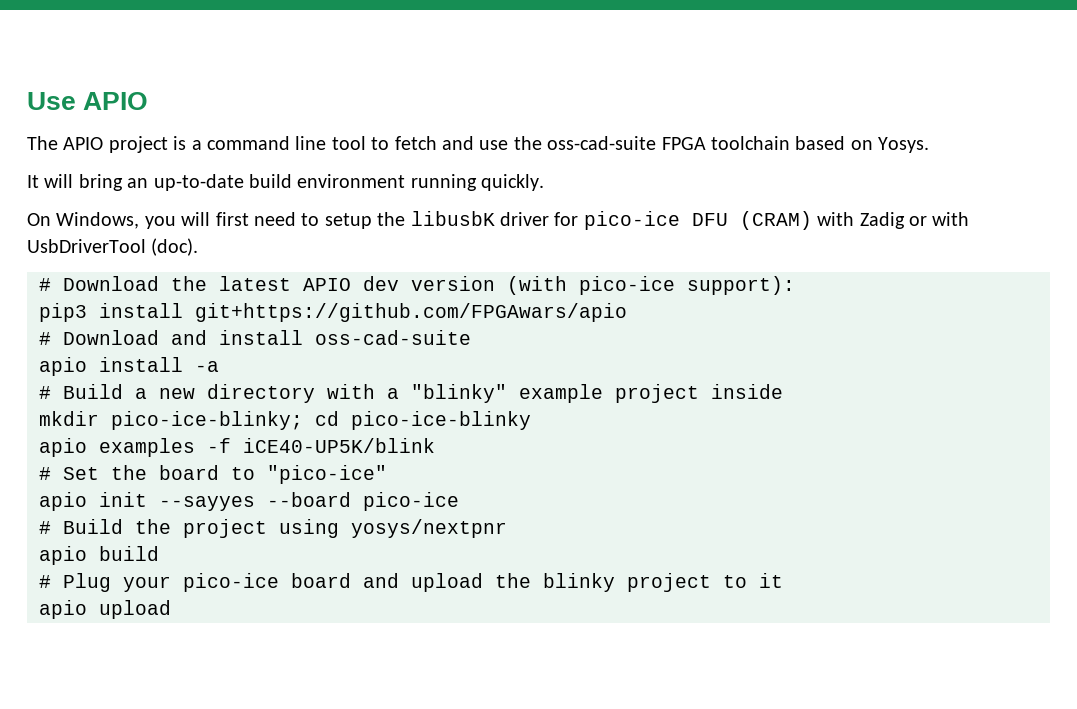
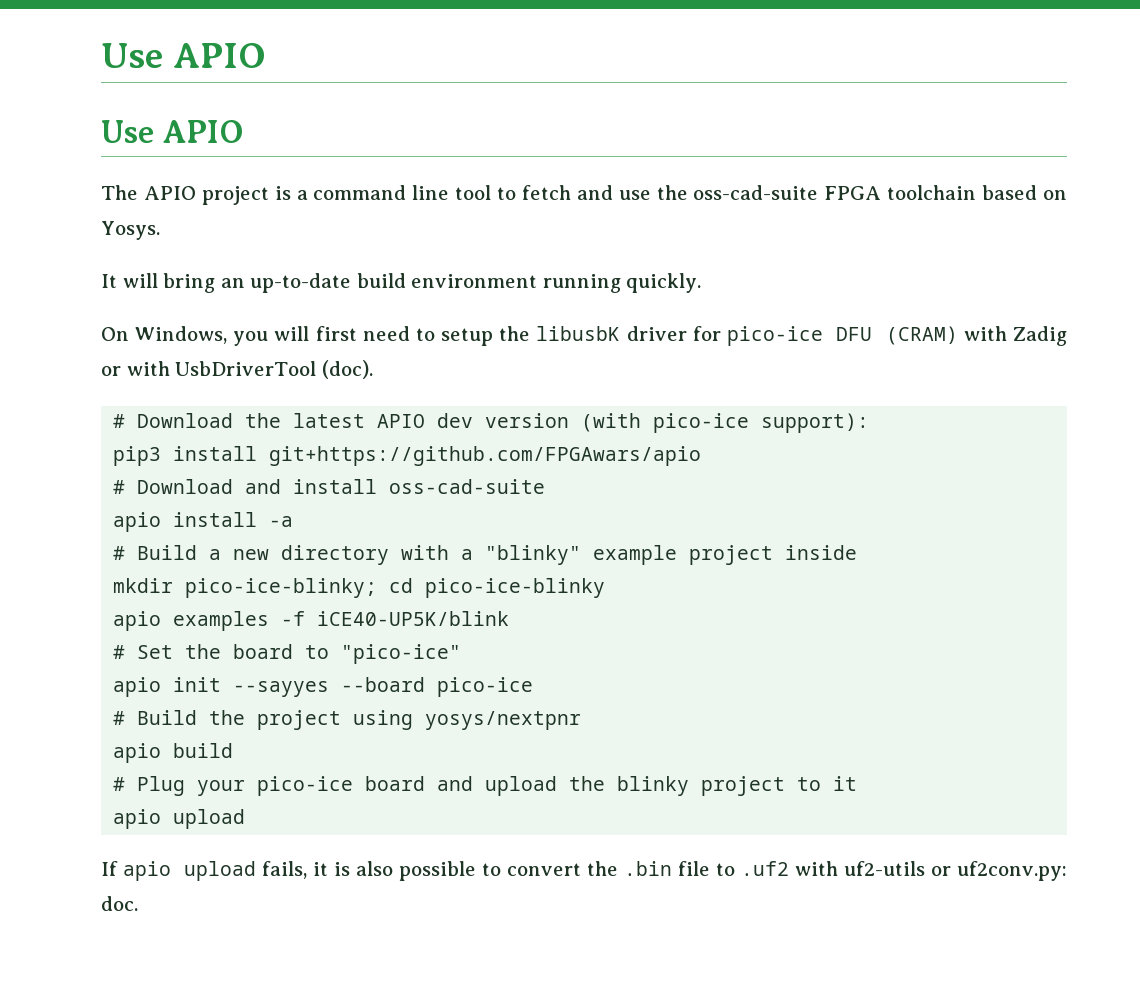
[27,92,149,110] Use APIO -> [101,43,266,68] [101,120,243,143] Use APIO // Use APIO
(171, 609) none -> [101,861,1068,881] [101,896,138,911] // If apio upload fails, it is also possible to convert the .bin file to .uf2 with uf2-utils or uf2conv.py: doc.

